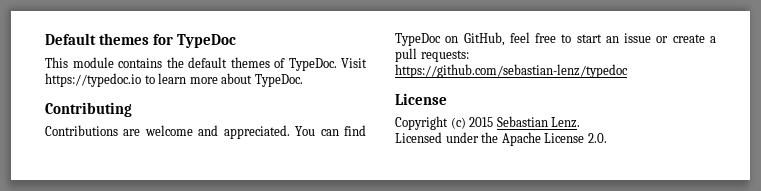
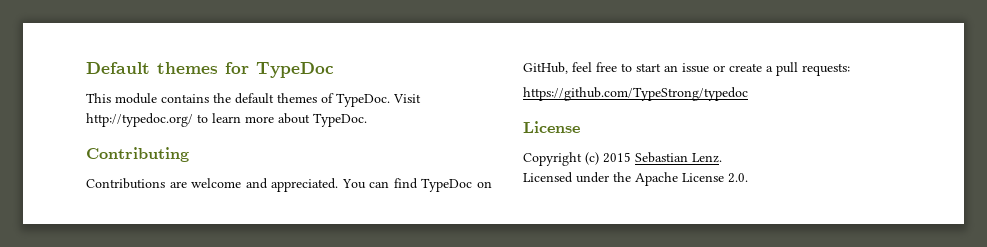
[45,73,141,87] https://typedoc.io -> [86,113,193,127] http://typedoc.org/
[395,64,628,78] https://github.com/sebastian-lenz/typedoc -> [523,87,748,101] https://github.com/TypeStrong/typedoc

